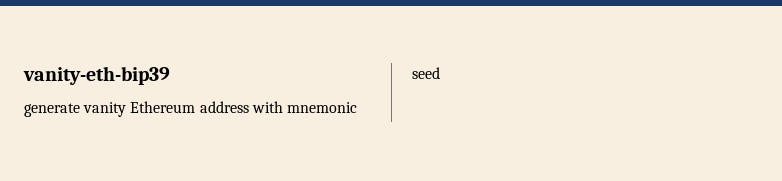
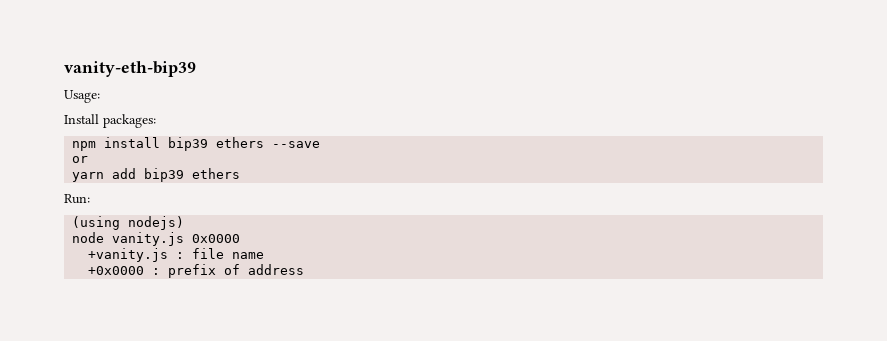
[24,101,357,117] [412,67,440,79] generate vanity Ethereum address with mnemonic seed -> [64,90,100,103] [64,114,156,128] [72,137,321,151] [72,156,89,163] [72,168,241,182] [64,194,90,204] [72,216,185,230] [72,232,241,246] [88,248,265,262] [88,264,305,278] Usage: // Install packages: // npm install bip39 ethers --save // or // yarn add bip39 ethers // Run: // (using nodejs) // node vanity.js 0x0000 // +vanity.js : file name // +0x0000 : prefix of address

